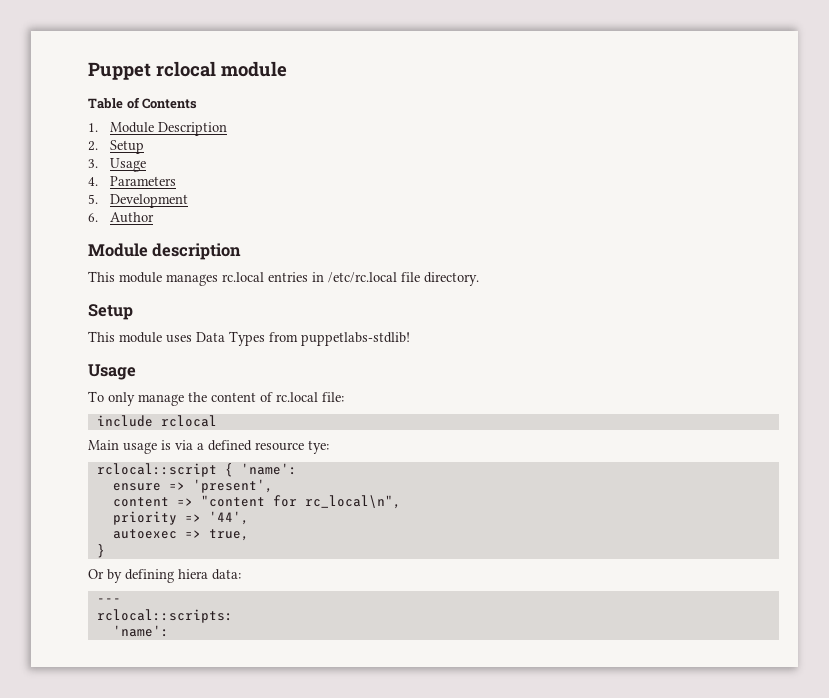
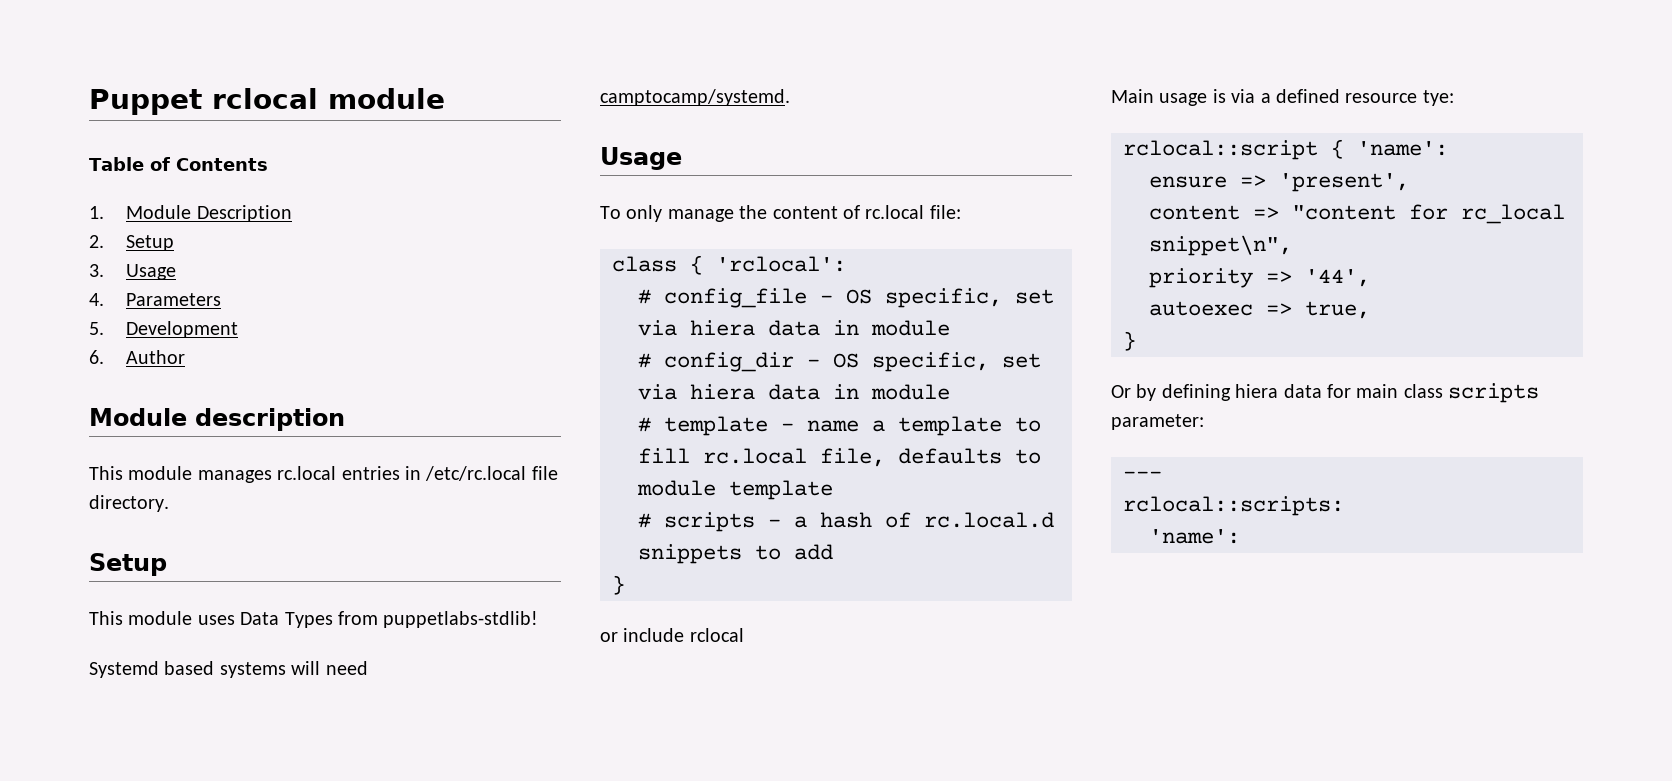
(410, 339) none -> [89,661,368,678] [600,89,790,106] // Systemd based systems will need camptocamp/systemd.
(344, 397) none -> [612,255,846,275] [638,288,1054,308] [638,320,950,336] [638,352,1041,372] [638,384,950,400] [638,416,1041,436] [638,448,1041,467] [637,480,833,500] [638,512,1054,532] [638,544,833,564] [612,575,625,595] [600,632,618,642] class { 'rclocal': // # config_file - OS specific, set via hiera data in module // # config_dir - OS specific, set via hiera data in module // # template - name a template to fill rc.local file, defaults to module template // # scripts - a hash of rc.local.d snippets to add // } // or
[304,495,401,509] rc_local\n", -> [1461,204,1565,224] [1149,235,1292,256] rc_local snippet\n",
[212,569,241,580] data: -> [1283,383,1540,403] [1111,414,1204,430] data for main class scripts parameter:

